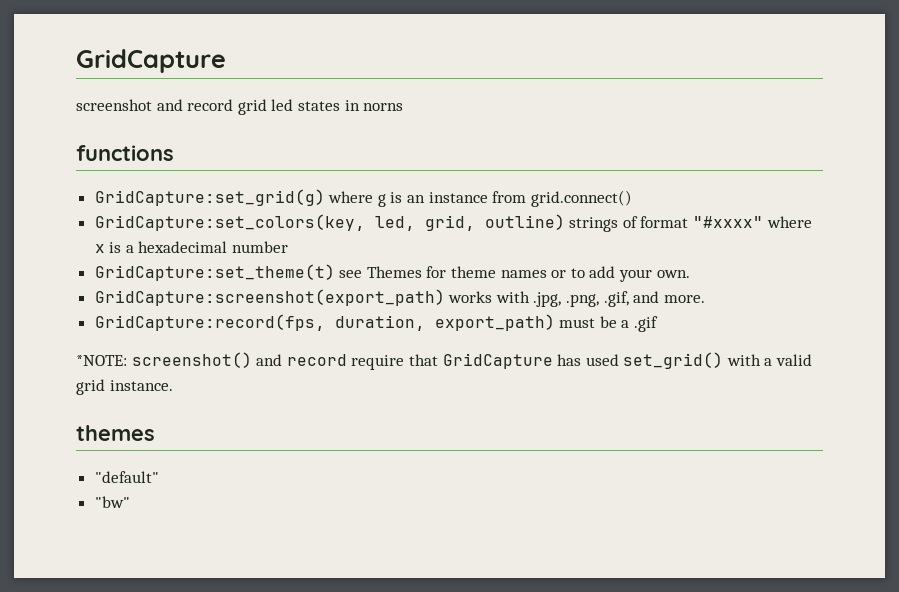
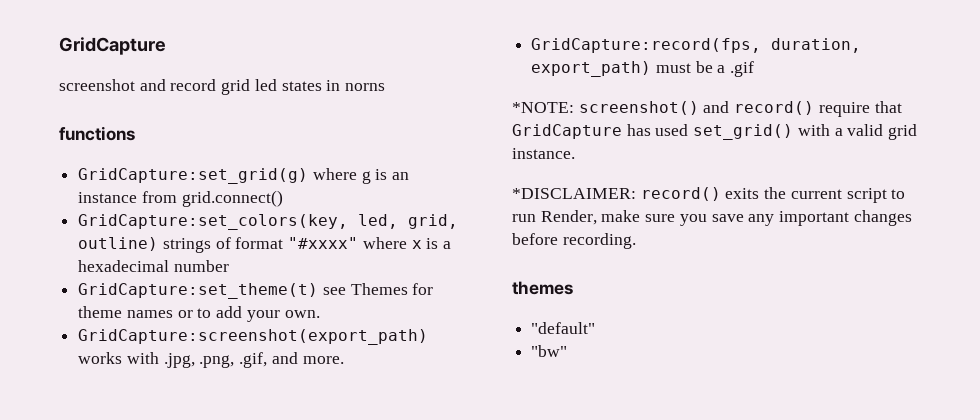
[286,354,347,366] record -> [734,101,815,115] record()
(173, 385) none -> [512,187,906,203] [512,210,912,226] [512,233,636,249] // *DISCLAIMER: record() exits the current script to run Render, make sure you save any important changes before recording.

